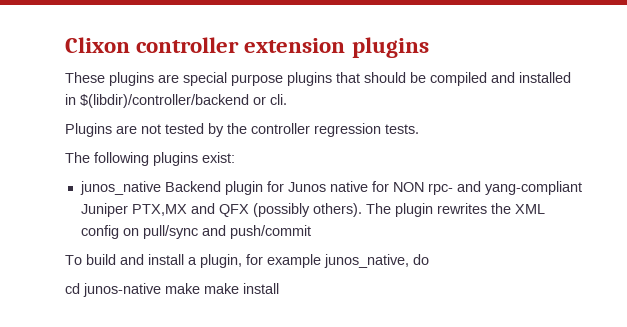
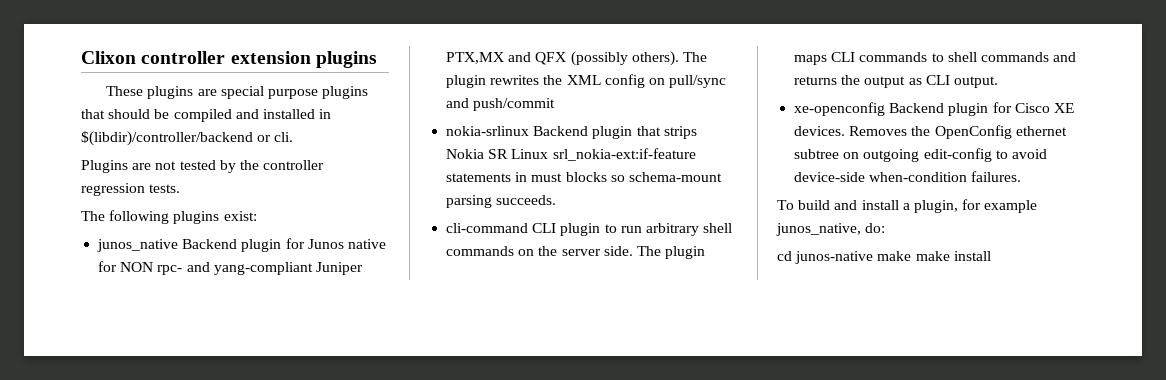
(311, 232) none -> [446,126,697,139] [446,148,696,161] [446,172,722,182] [446,195,557,208] [446,223,733,236] [446,246,706,259] [794,52,1077,65] [794,75,998,88] [794,102,1074,116] [794,125,1067,139] [794,148,1047,162] [794,171,1022,182] // nokia-srlinux Backend plugin that strips Nokia SR Linux srl_nokia-ext:if-feature statements in must blocks so schema-mount parsing succeeds. // cli-command CLI plugin to run arbitrary shell commands on the server side. The plugin maps CLI commands to shell commands and returns the output as CLI output. // xe-openconfig Backend plugin for Cisco XE devices. Removes the OpenConfig ethernet subtree on outgoing edit-config to avoid device-side when-condition failures.
[413,254,429,265] do -> [865,223,886,233] do:

